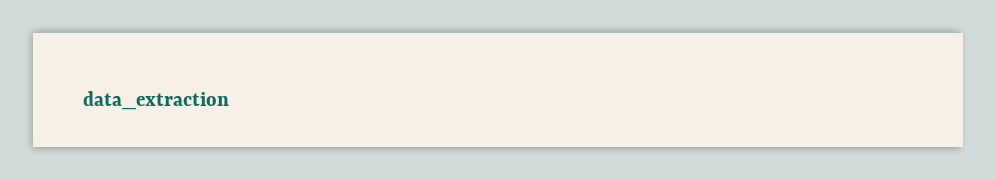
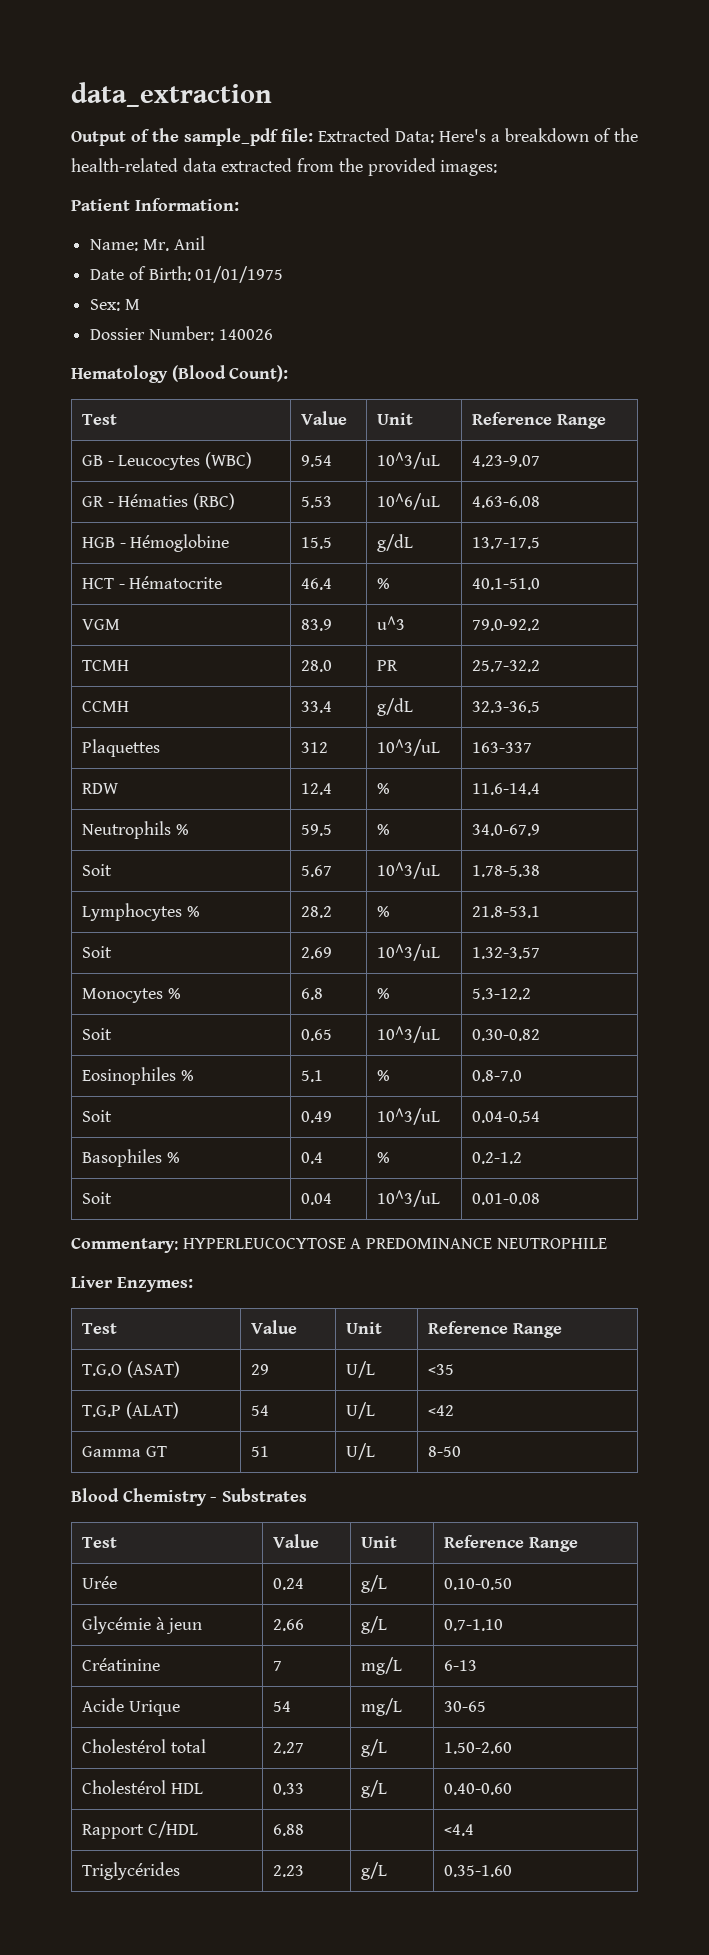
(229, 100) none -> [71,128,638,146] [71,158,498,176] [71,198,239,211] [90,236,205,251] [90,266,284,283] [90,299,140,311] [90,326,273,341] [71,365,289,383] [81,414,117,425] [300,411,347,425] [376,413,413,425] [471,412,606,429] [81,452,253,470] [300,455,332,467] [376,452,440,469] [471,455,540,467] [81,493,236,510] [300,496,332,508] [376,493,440,510] [471,496,540,508] [81,534,230,552] [300,537,332,549] [376,534,413,552] [471,537,540,549] [81,576,223,589] [300,578,332,590] [376,578,390,589] [471,578,540,590] [81,619,120,630] [300,619,332,631] [376,616,405,630] [471,619,540,631] [81,660,129,671] [300,660,332,672] [376,660,398,671] [471,660,540,672] [81,701,129,712] [300,701,332,713] [376,698,413,716] [471,701,540,713] [81,739,160,757] [300,742,328,753] [376,739,440,756] [471,742,532,753] [81,783,119,794] [300,783,332,795] [376,783,390,794] [471,783,540,795] [81,821,189,839] [300,824,332,836] [376,824,390,835] [471,824,540,836] [81,864,112,876] [300,865,332,877] [376,862,440,879] [471,865,540,877] [81,903,200,921] [300,906,332,918] [376,906,390,917] [471,906,540,918] [81,946,112,958] [300,947,332,959] [376,944,440,961] [471,947,540,959] [81,988,181,1003] [300,988,323,1000] [376,988,390,999] [471,988,531,1000] [81,1028,112,1040] [300,1029,332,1041] [376,1026,440,1043] [471,1029,540,1041] [81,1067,194,1085] [300,1070,323,1082] [376,1070,390,1081] [471,1070,522,1082] [81,1110,112,1122] [300,1111,332,1123] [376,1108,440,1125] [471,1111,540,1123] [81,1149,180,1167] [300,1152,323,1164] [376,1152,390,1163] [471,1152,522,1164] [81,1192,112,1204] [300,1193,332,1205] [376,1190,440,1207] [471,1193,540,1205] [71,1238,607,1253] [71,1276,193,1292] [81,1323,117,1334] [250,1320,297,1334] [345,1322,382,1334] [427,1321,562,1338] [81,1361,180,1378] [250,1364,269,1375] [345,1361,375,1378] [427,1364,454,1375] [81,1402,179,1419] [250,1405,269,1416] [345,1402,375,1419] [427,1405,454,1416] [81,1446,167,1457] [250,1446,269,1457] [345,1443,375,1460] [427,1446,461,1457] [71,1488,308,1506] [81,1537,117,1548] [272,1534,319,1548] [360,1536,397,1548] [443,1535,578,1552] [81,1576,117,1589] [272,1578,304,1590] [360,1575,387,1593] [443,1578,512,1590] [81,1616,203,1634] [272,1619,304,1631] [360,1616,387,1634] [443,1619,503,1631] [81,1658,160,1671] [272,1661,282,1671] [360,1657,402,1675] [443,1660,477,1671] [81,1698,180,1716] [272,1701,291,1712] [360,1698,402,1716] [443,1701,486,1712] [81,1739,206,1753] [272,1742,304,1754] [360,1739,387,1757] [443,1742,512,1754] [81,1780,203,1794] [272,1783,304,1795] [360,1780,387,1798] [443,1783,512,1795] [81,1821,198,1839] [272,1824,304,1836] [443,1824,474,1836] [81,1862,180,1880] [272,1865,304,1877] [360,1862,387,1880] [443,1865,512,1877] // Output of the sample_pdf file: Extracted Data: Here's a breakdown of the health-related data extracted from the provided images: // Patient Information: // Name: Mr. Anil // Date of Birth: 01/01/1975 // Sex: M // Dossier Number: 140026 // Hematology (Blood Count): // Test | Value | Unit | Reference Range // GB - Leucocytes (WBC) | 9.54 | 10^3/uL | 4.23-9.07 // GR - Hématies (RBC) | 5.53 | 10^6/uL | 4.63-6.08 // HGB - Hémoglobine | 15.5 | g/dL | 13.7-17.5 // HCT - Hématocrite | 46.4 | % | 40.1-51.0 // VGM | 83.9 | u^3 | 79.0-92.2 // TCMH | 28.0 | PR | 25.7-32.2 // CCMH | 33.4 | g/dL | 32.3-36.5 // Plaquettes | 312 | 10^3/uL | 163-337 // RDW | 12.4 | % | 11.6-14.4 // Neutrophils % | 59.5 | % | 34.0-67.9 // Soit | 5.67 | 10^3/uL | 1.78-5.38 // Lymphocytes % | 28.2 | % | 21.8-53.1 // Soit | 2.69 | 10^3/uL | 1.32-3.57 // Monocytes % | 6.8 | % | 5.3-12.2 // Soit | 0.65 | 10^3/uL | 0.30-0.82 // Eosinophiles % | 5.1 | % | 0.8-7.0 // Soit | 0.49 | 10^3/uL | 0.04-0.54 // Basophiles % | 0.4 | % | 0.2-1.2 // Soit | 0.04 | 10^3/uL | 0.01-0.08 // Commentary: HYPERLEUCOCYTOSE A PREDOMINANCE NEUTROPHILE // Liver Enzymes: // Test | Value | Unit | Reference Range // T.G.O (ASAT) | 29 | U/L | <35 // T.G.P (ALAT) | 54 | U/L | <42 // Gamma GT | 51 | U/L | 8-50 // Blood Chemistry - Substrates // Test | Value | Unit | Reference Range // Urée | 0.24 | g/L | 0.10-0.50 // Glycémie à jeun | 2.66 | g/L | 0.7-1.10 // Créatinine | 7 | mg/L | 6-13 // Acide Urique | 54 | mg/L | 30-65 // Cholestérol total | 2.27 | g/L | 1.50-2.60 // Cholestérol HDL | 0.33 | g/L | 0.40-0.60 // Rapport C/HDL | 6.88 | | <4.4 // Triglycérides | 2.23 | g/L | 0.35-1.60

